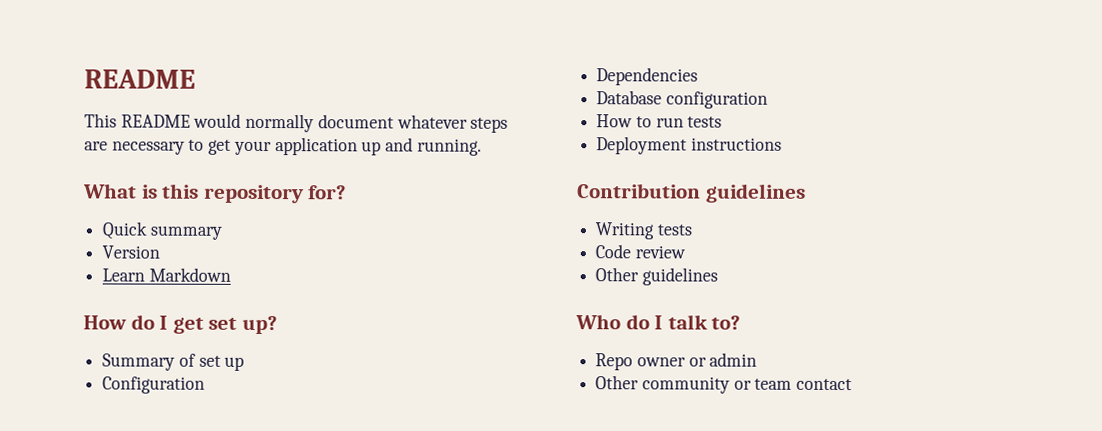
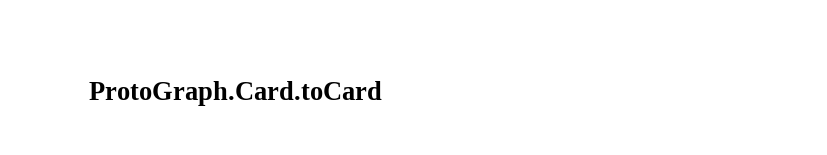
[84,69,196,89] [84,113,509,133] [84,137,482,156] [83,183,347,204] [102,221,222,240] [102,245,161,259] [102,267,231,282] [83,314,277,335] [102,353,245,371] [102,376,206,394] [596,67,699,86] [596,90,768,109] [596,114,723,128] [596,136,782,155] [577,183,806,203] [595,222,692,240] [595,244,686,259] [595,267,718,286] [575,314,741,330] [595,352,758,371] [595,375,853,394] README // This README would normally document whatever steps are necessary to get your application up and running. // What is this repository for? // Quick summary // Version // Learn Markdown // How do I get set up? // Summary of set up // Configuration // Dependencies // Database configuration // How to run tests // Deployment instructions // Contribution guidelines // Writing tests // Code review // Other guidelines // Who do I talk to? // Repo owner or admin // Other community or team contact -> [89,81,382,106] ProtoGraph.Card.toCard

